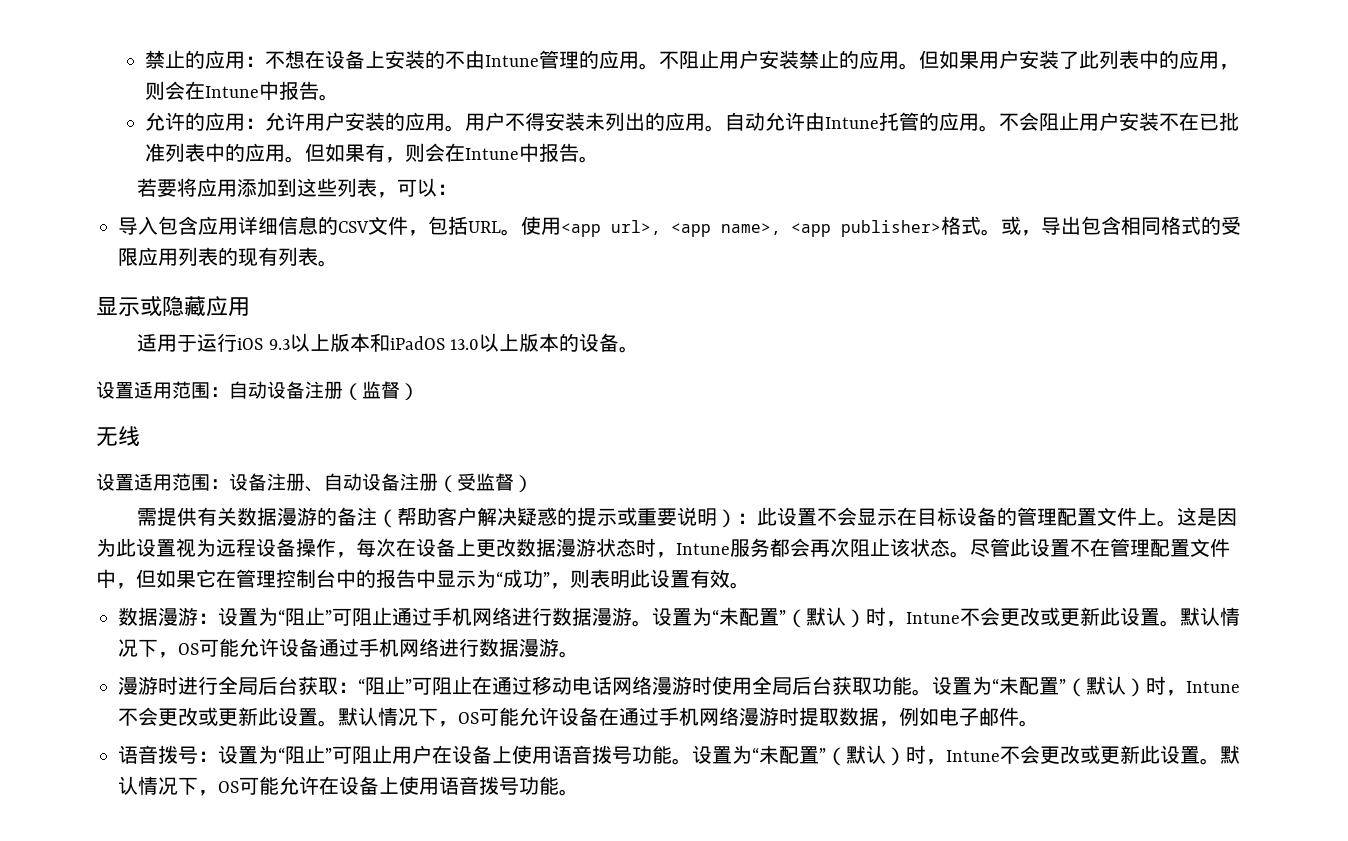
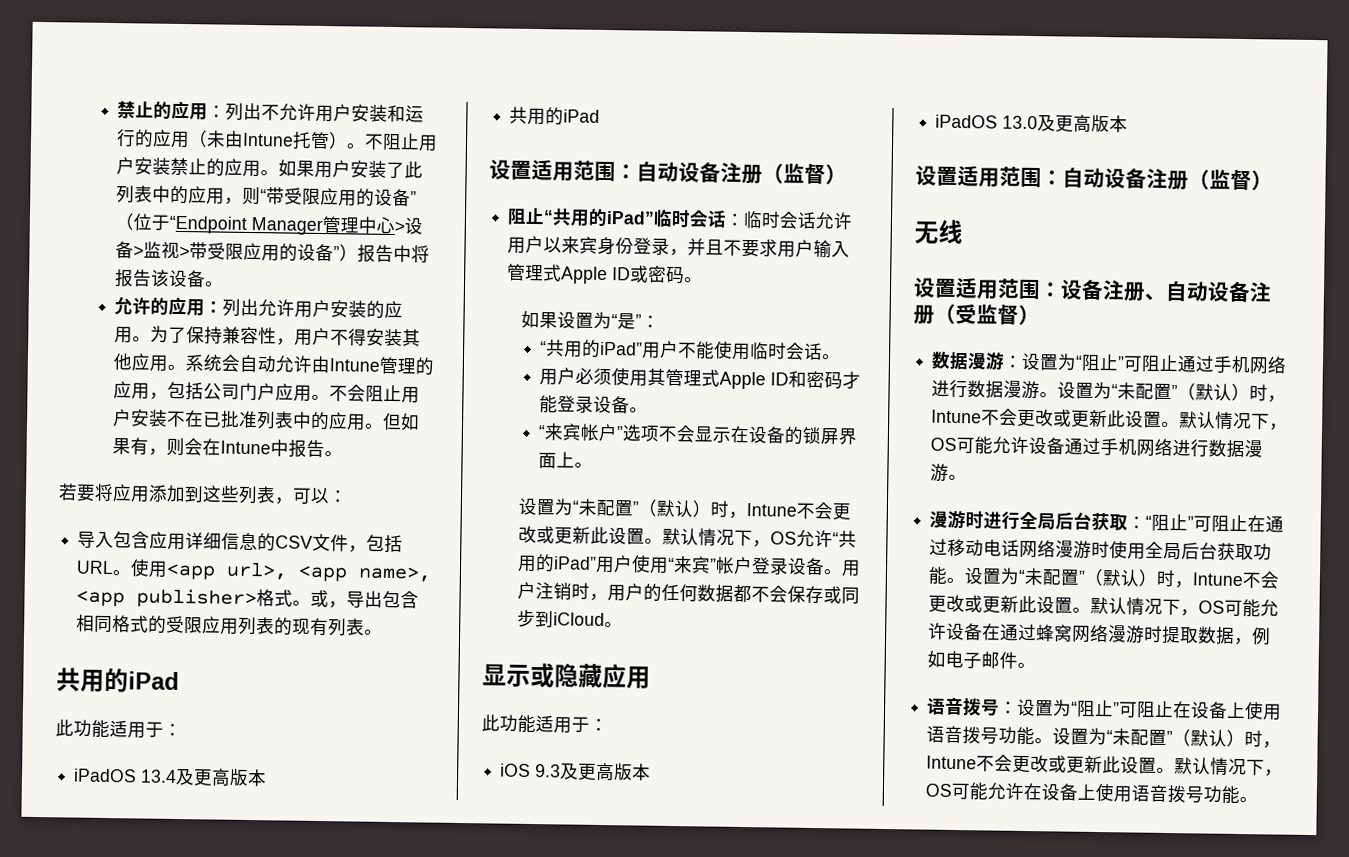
[264,50,639,69] 不想在设备上安装的不由Intune管理的应用 -> [225,102,425,123] [116,129,349,150] 列出不允许用户安装和运行的应用（未由Intune托管）
[918,50,939,69] 但 -> (280, 173) none
[164,81,319,100] 会在Intune中报告 -> [260,187,418,207] [115,213,424,236] [115,241,431,263] [114,269,207,288] “带受限应用的设备”（位于“Endpoint Manager管理中心>设备>监视>带受限应用的设备”）报告中将报告该设备
(265, 123) none -> [222,298,260,317] 列出
[464,112,939,132] 用户不得安装未列出的应用。自动允许由Intune托管的 -> [150,325,422,347] [113,353,435,376] [113,381,277,401] 为了保持兼容性，用户不得安装其他应用。系统会自动允许由Intune管理的应用，包括公司门户
(338, 263) none -> [56,667,179,693] [55,719,182,739] [73,767,268,787] [509,106,601,126] [489,159,847,185] [507,207,854,230] [507,235,851,259] [507,263,704,285] [521,310,661,330] [540,339,842,361] [539,367,862,390] [539,395,649,414] [538,423,859,445] [538,451,594,469] [518,497,852,521] [518,525,858,548] [517,554,862,577] [517,581,861,605] [517,609,624,628] // 共用的iPad // 此功能适用于： // iPadOS 13.4及更高版本 // 共用的iPad // 设置适用范围：自动设备注册（监督） // 阻止“共用的iPad”临时会话：临时会话允许用户以来宾身份登录，并且不要求用户输入管理式Apple ID或密码。 // 如果设置为“是”： // “共用的iPad”用户不能使用临时会话。 // 用户必须使用其管理式Apple ID和密码才能登录设备。 // “来宾帐户”选项不会显示在设备的锁屏界面上。 // 设置为“未配置”（默认）时，Intune不会更改或更新此设置。默认情况下，OS允许“共用的iPad”用户使用“来宾”帐户登录设备。用户注销时，用户的任何数据都不会保存或同步到iCloud。
[137,333,238,352] 适用于运行 -> [481,714,608,734] 此功能适用于： //
[289,333,390,352] 以上版本和 -> [560,762,652,782] 及更高版本 //
[479,333,640,353] 以上版本的设备。 -> [1037,114,1129,133] 及更高版本
[137,507,1238,528] [96,538,1230,558] [96,569,750,589] // 需提供有关数据漫游的备注（帮助客户解决疑惑的提示或重要说明）：此设置不会显示在目标设备的管理配置文件上。这是因为此设置视为远程设备操作，每次在设备上更改数据漫游状态时，Intune服务都会再次阻止该状态。尽管此设置不在管理配置文件中，但如果它在管理控制台中的报告中显示为“成功”，则表明此设置有效。 -> (1040, 315) none
[659,707,699,726] 手机 -> [1036,624,1074,643] 蜂窝
[392,745,432,764] 用户 -> (1175, 709) none

